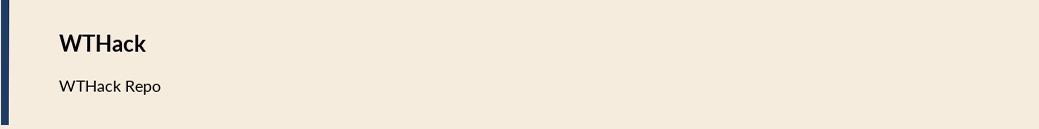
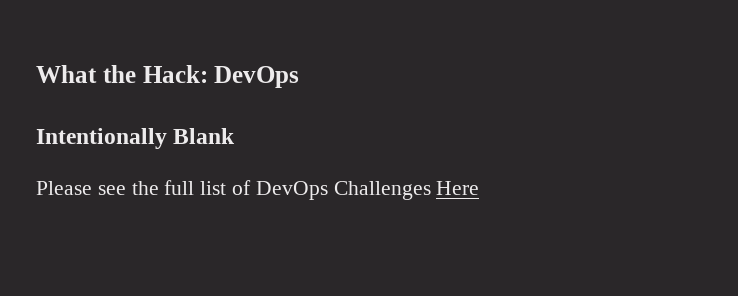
[59,34,147,52] [58,80,162,95] WTHack // WTHack Repo -> [36,65,300,88] [36,128,236,149] [36,180,480,200] What the Hack: DevOps // Intentionally Blank // Please see the full list of DevOps Challenges Here

